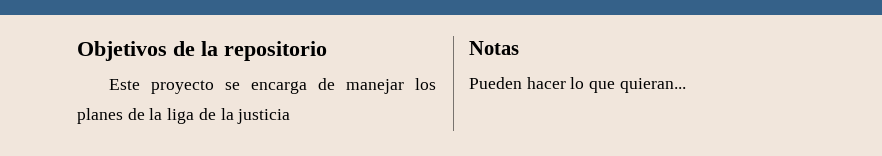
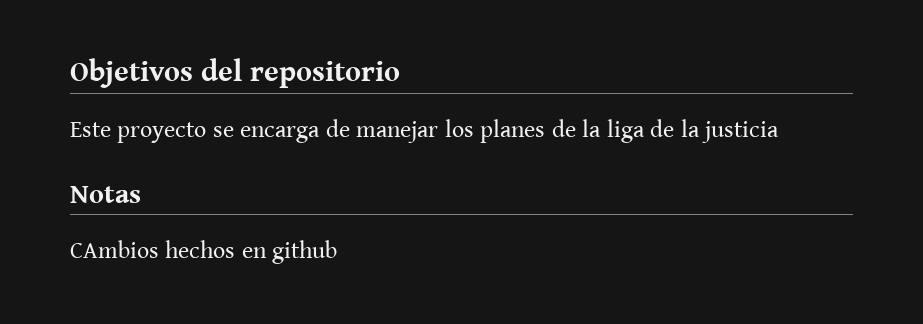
[173,41,218,56] de la -> [201,58,243,81] del
[469,77,686,93] Pueden hacer lo que quieran... -> [70,240,338,264] CAmbios hechos en github

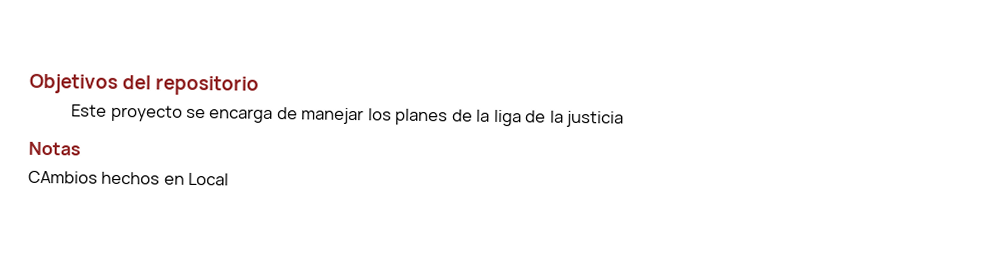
[272,240,338,264] github -> [188,172,230,186] Local

